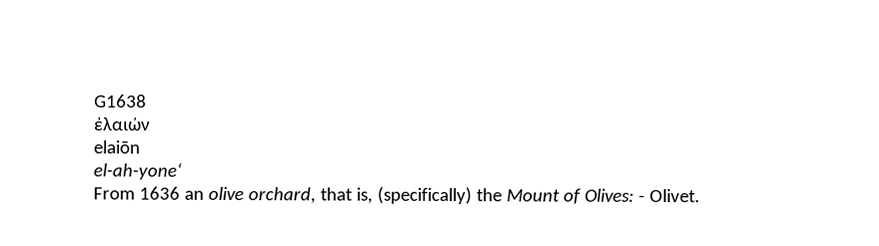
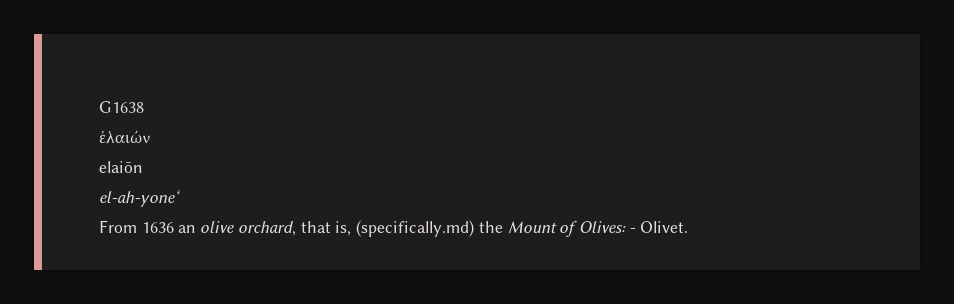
[376,186,472,205] (specifically) -> [356,220,475,237] (specifically.md)

